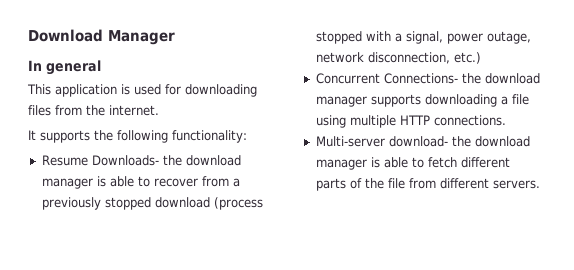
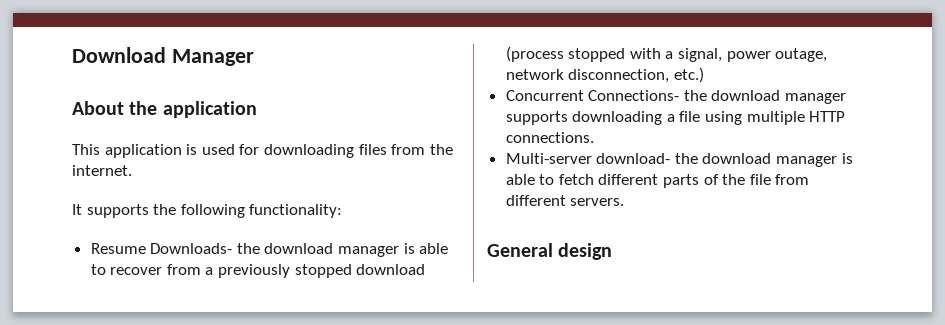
[28,60,101,75] In general -> [72,101,257,118] About the application
(540, 184) none -> [487,243,613,260] // General design

